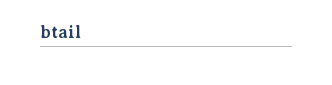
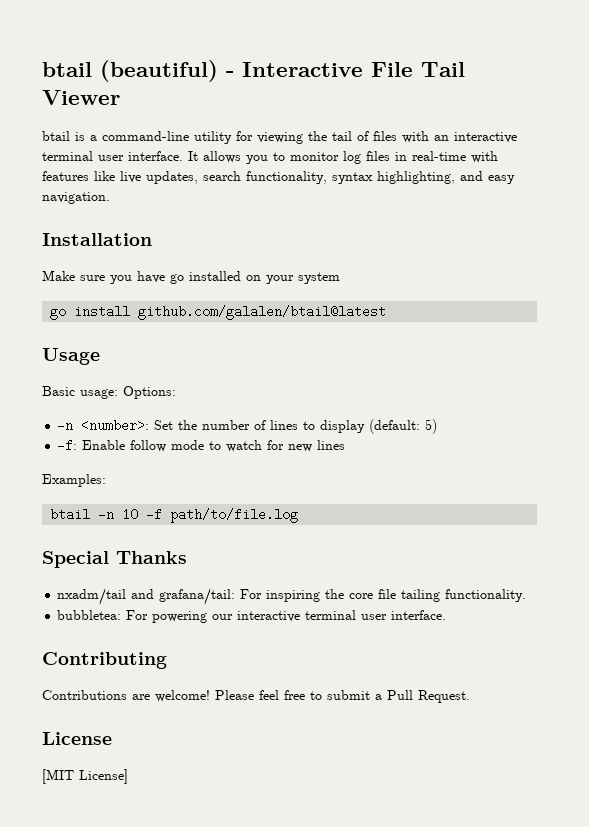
[40,25,81,38] btail -> [42,60,465,82] [42,90,120,105] [42,131,517,144] [42,151,498,164] [42,171,515,184] [42,192,110,204] [42,233,152,246] [42,270,340,284] [50,305,387,320] [42,348,100,365] [42,386,176,399] [57,419,438,434] [57,439,346,452] [42,474,106,487] [50,508,299,523] [42,551,187,568] [57,588,527,605] [57,610,447,623] [42,652,167,669] [42,690,470,703] [42,732,112,745] [42,769,128,784] btail (beautiful) - Interactive File Tail Viewer // btail is a command-line utility for viewing the tail of files with an interactive terminal user interface. It allows you to monitor log files in real-time with features like live updates, search functionality, syntax highlighting, and easy navigation. // Installation // Make sure you have go installed on your system // go install github.com/galalen/btail@latest // Usage // Basic usage: Options: // -n <number>: Set the number of lines to display (default: 5) // -f: Enable follow mode to watch for new lines // Examples: // btail -n 10 -f path/to/file.log // Special Thanks // nxadm/tail and grafana/tail: For inspiring the core file tailing functionality. // bubbletea: For powering our interactive terminal user interface. // Contributing // Contributions are welcome! Please feel free to submit a Pull Request. // License // [MIT License]

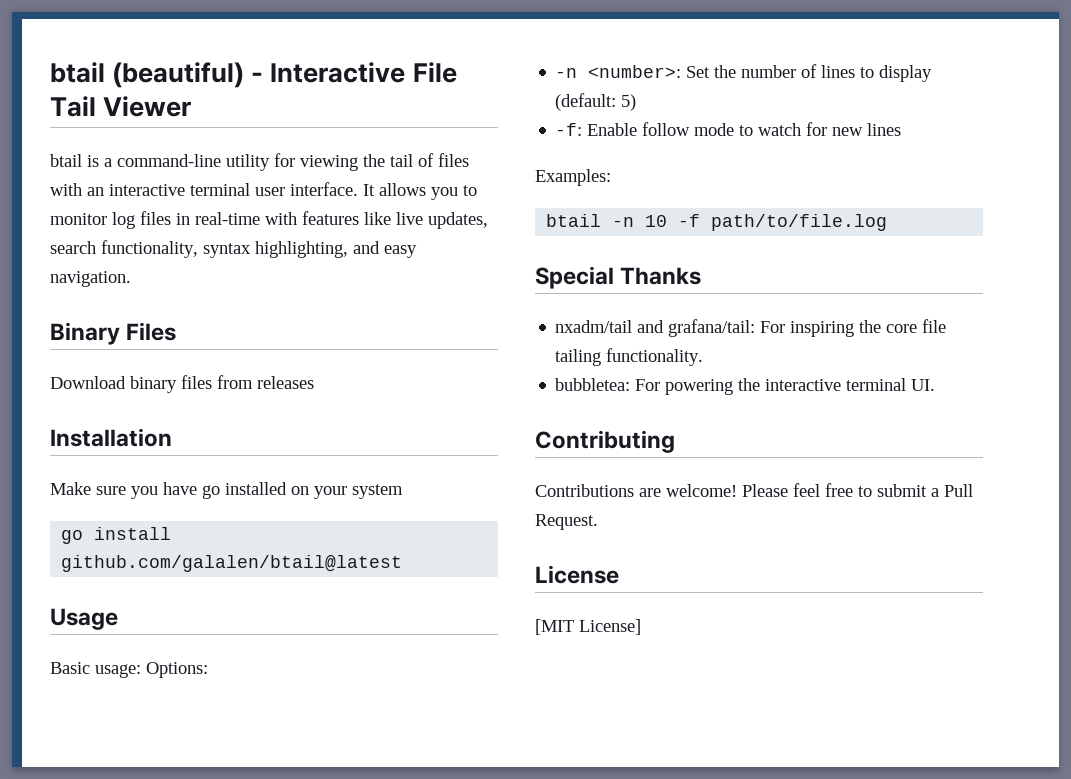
(110, 198) none -> [50,322,177,345] [50,375,314,393] // Binary Files // Download binary files from releases
[212,610,447,622] our interactive terminal user interface. -> [738,378,936,391] the interactive terminal UI.

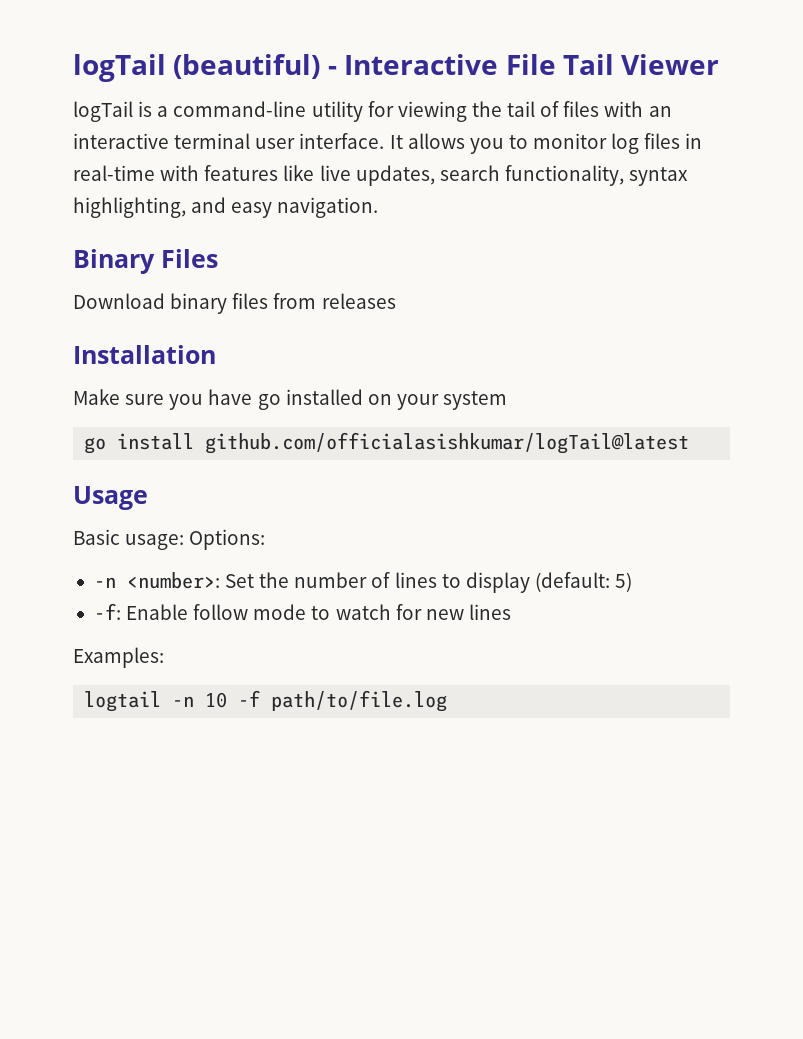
[50,62,105,83] btail -> [73,54,166,82] logTail
[50,154,82,167] btail -> [73,101,133,122] logTail
[61,555,403,572] github.com/galalen/btail@latest -> [205,432,690,454] github.com/officialasishkumar/logTail@latest
[546,214,602,227] btail -> [84,691,162,712] logtail
[535,266,702,289] [555,319,947,337] [555,348,704,366] [555,378,936,395] [535,430,675,453] [535,483,973,497] [535,514,598,530] [535,565,619,584] [535,619,641,635] // Special Thanks // nxadm/tail and grafana/tail: For inspiring the core file tailing functionality. // bubbletea: For powering the interactive terminal UI. // Contributing // Contributions are welcome! Please feel free to submit a Pull Request. // License // [MIT License] -> (448, 701) none

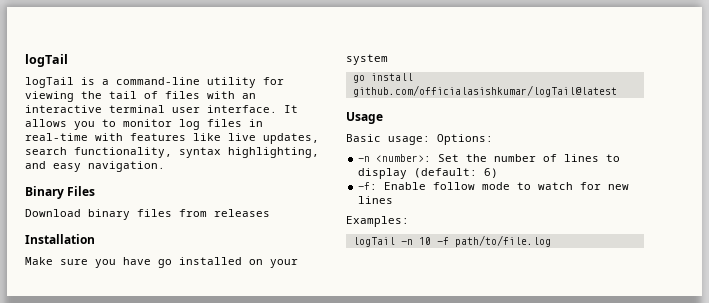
[73,54,720,82] logTail (beautiful) - Interactive File Tail Viewer -> [25,54,68,67] logTail
[615,572,633,592] 5) -> [484,168,499,178] 6)
[84,691,162,712] logtail -> [352,237,395,247] logTail

